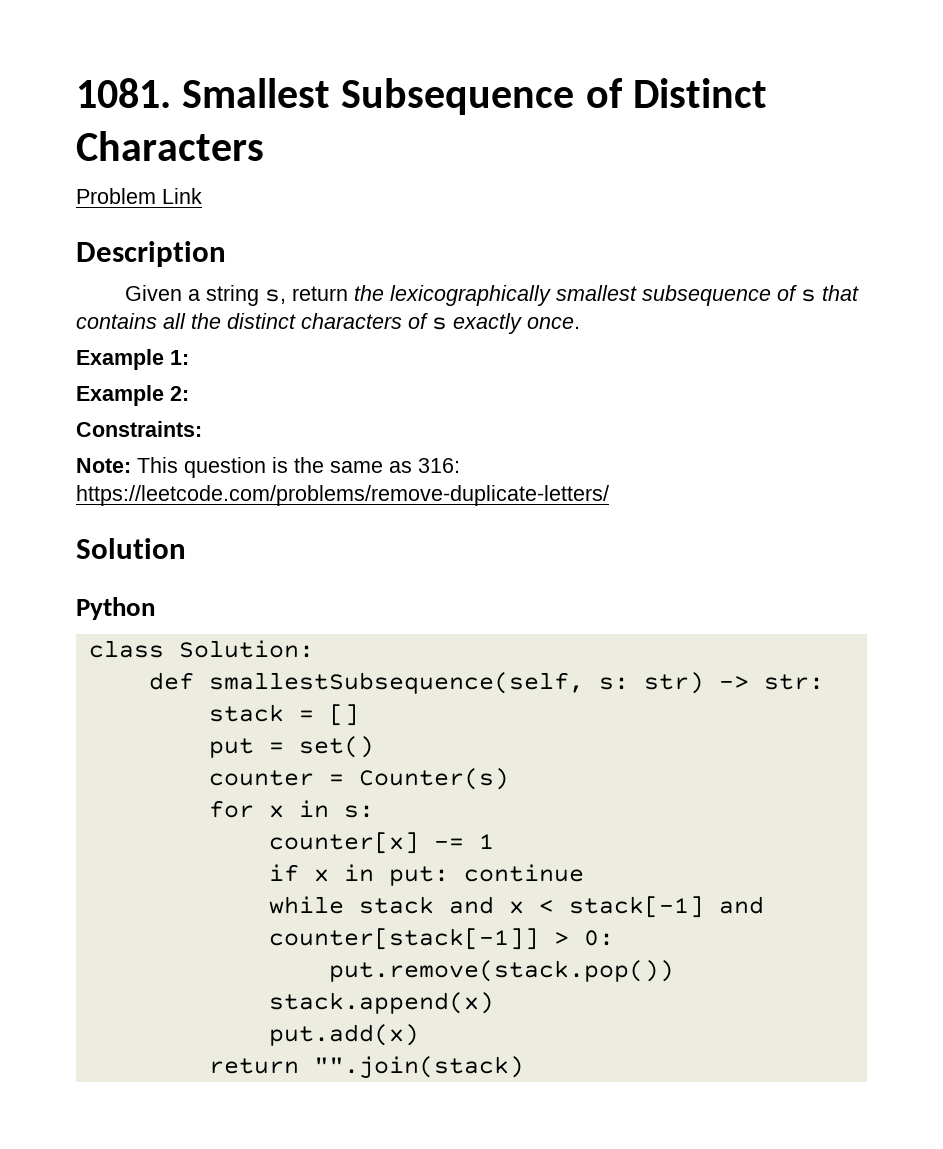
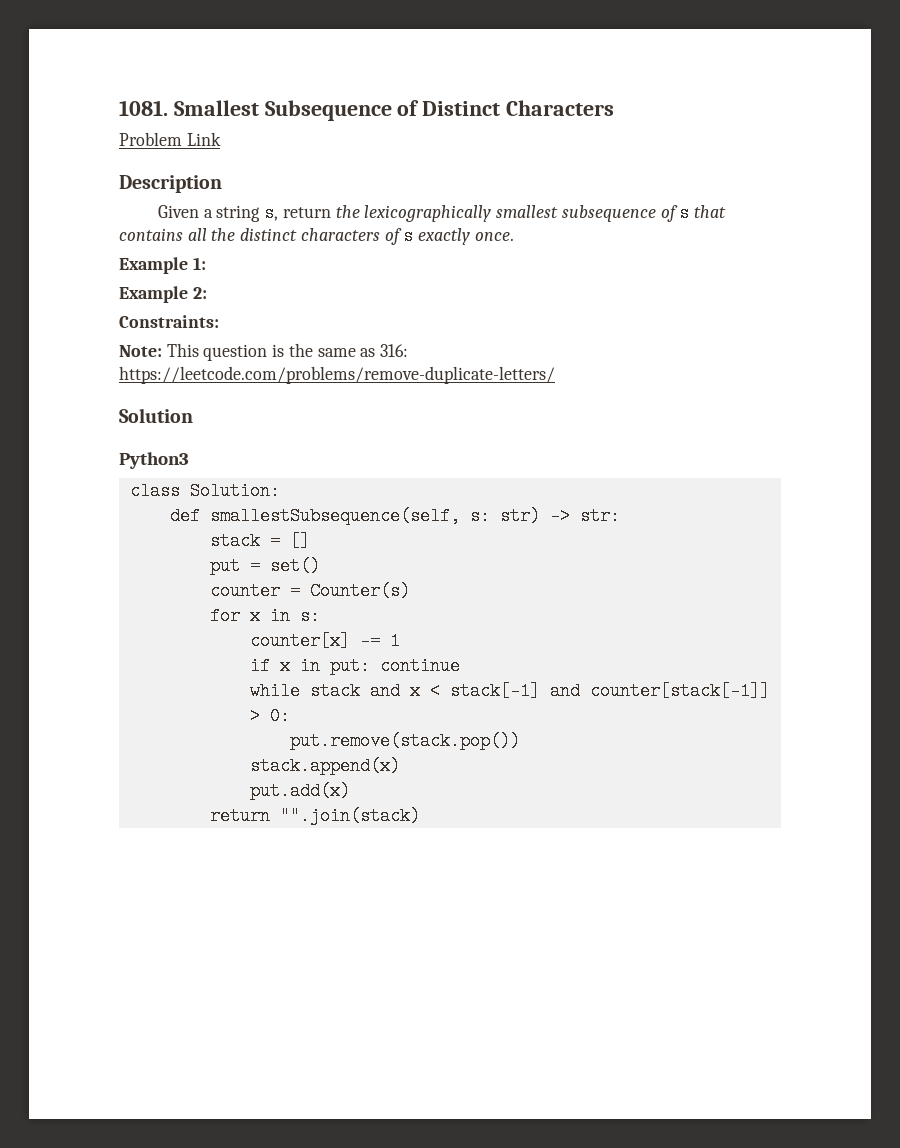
[76,597,155,620] Python -> [119,452,189,469] Python3

